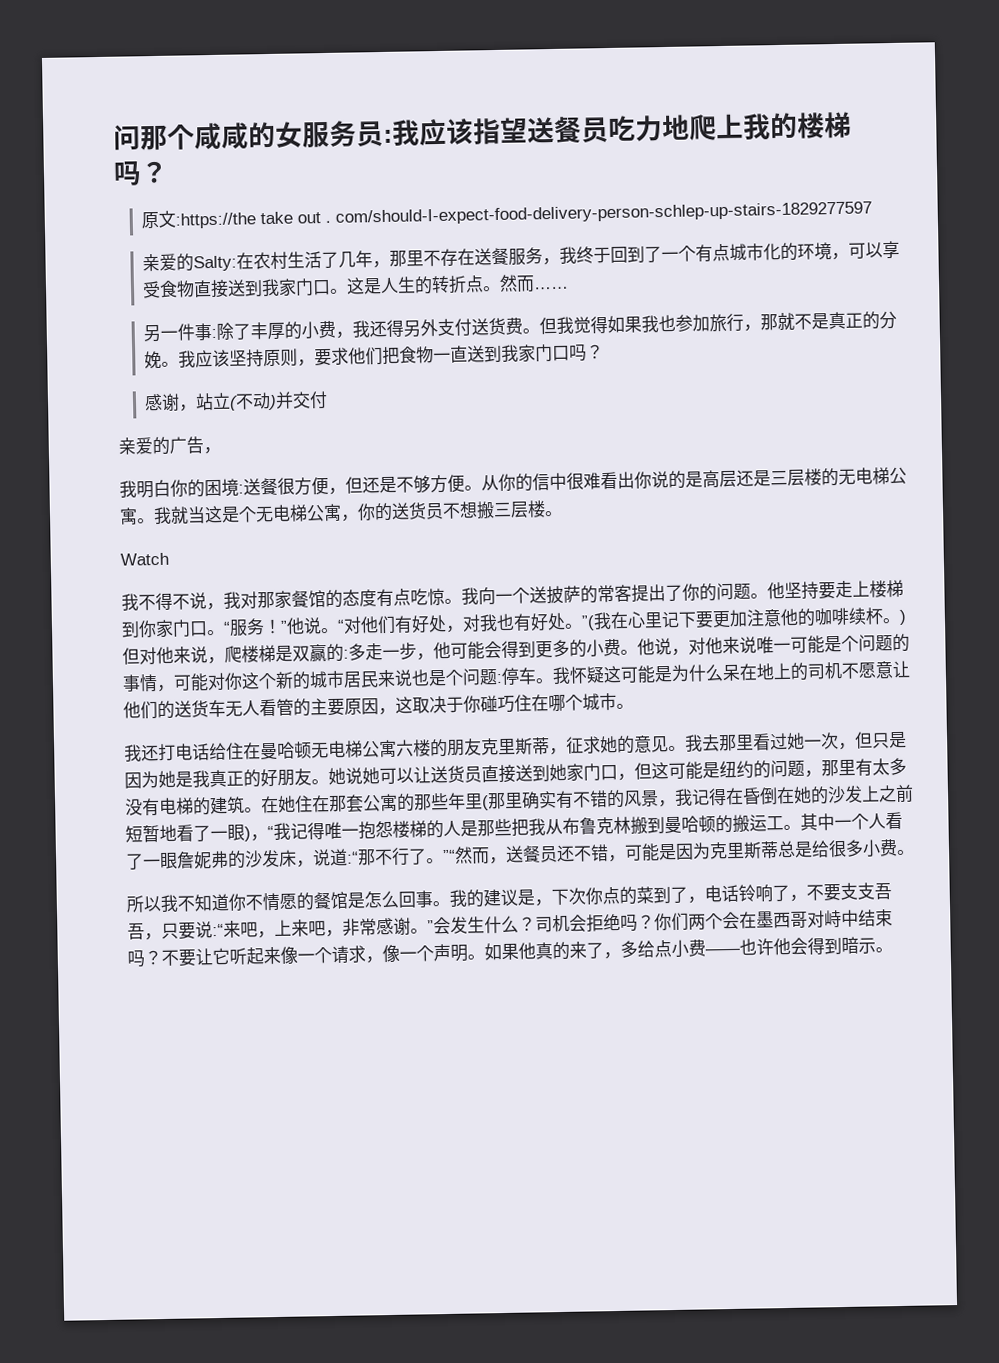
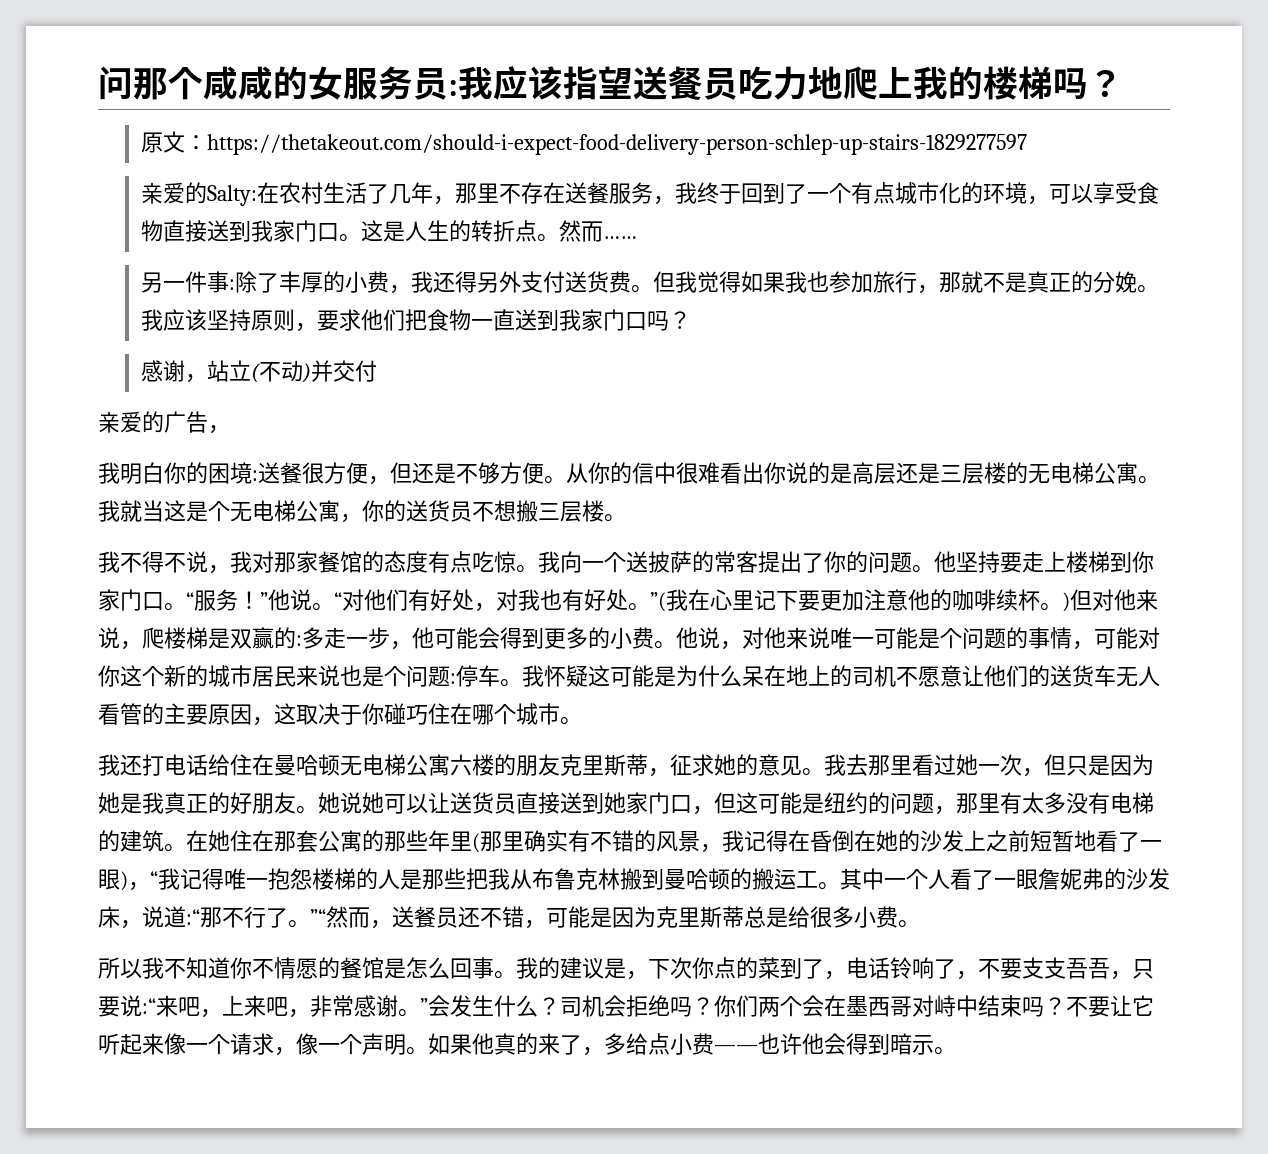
[175,201,873,229] :https://the take out . com/should-I-expect-food-delivery-person-schlep-up-stairs-1829277597 -> [184,134,1027,155] ：https://thetakeout.com/should-i-expect-food-delivery-person-schlep-up-stairs-1829277597
[120,552,169,566] // Watch -> (626, 518) none

